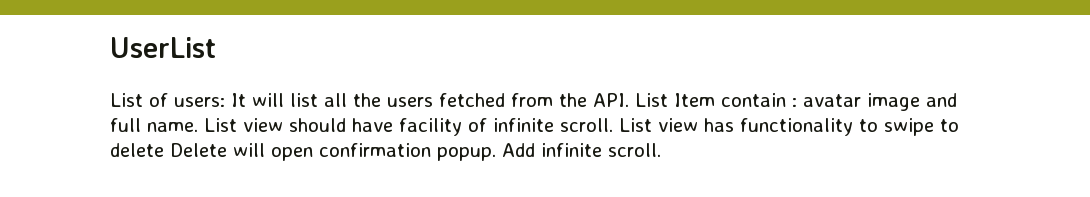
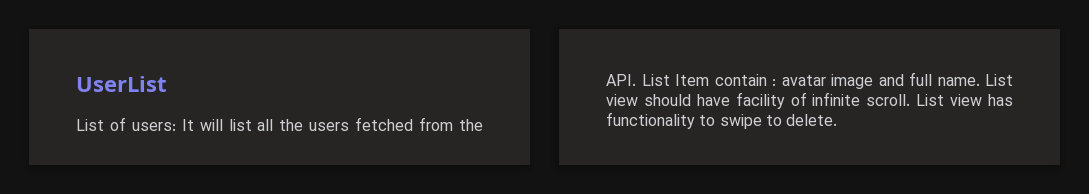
[110,143,661,161] delete Delete will open confirmation popup. Add infinite scroll. -> [786,114,838,126] delete.

